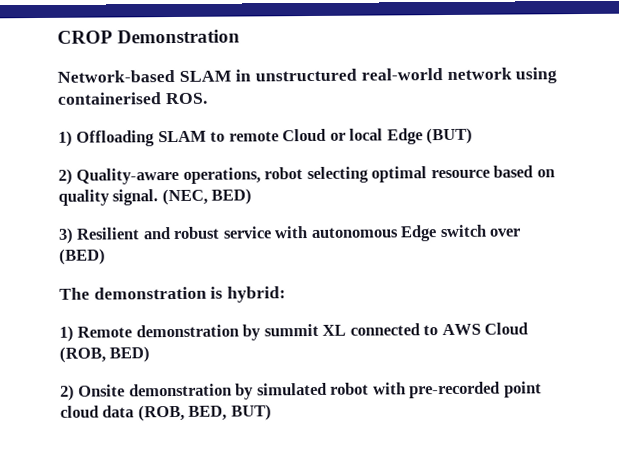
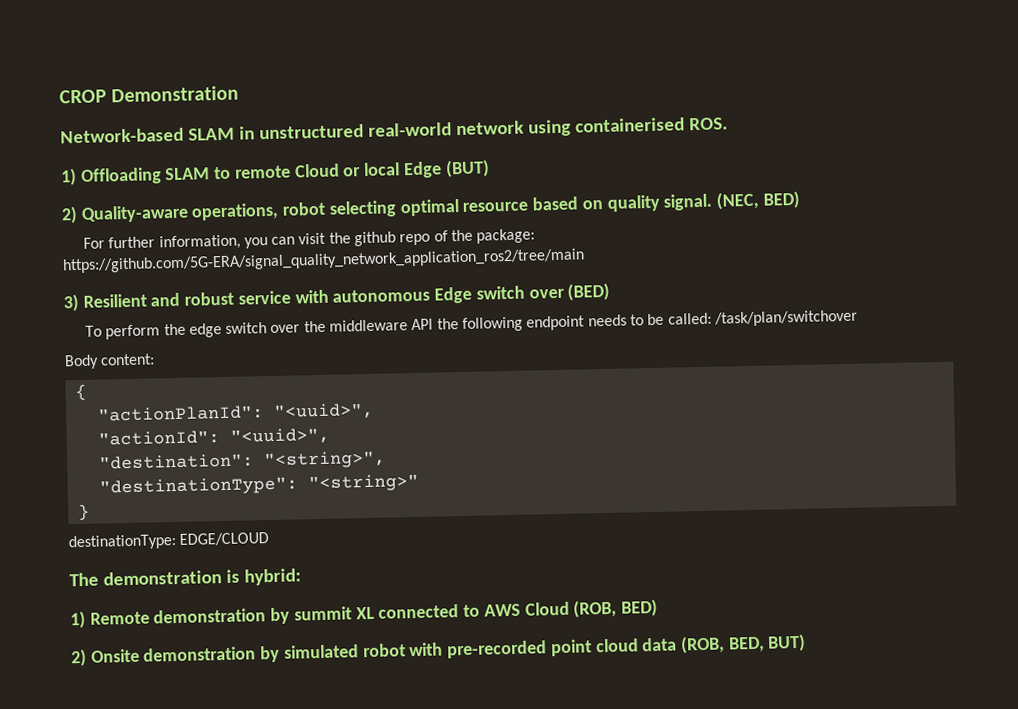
(253, 196) none -> [82,228,536,251] [62,248,585,274] // For further information, you can visit the github repo of the package: https://github.com/5G-ERA/signal_quality_network_application_ros2/tree/main
(106, 256) none -> [84,309,859,340] [64,353,156,370] [74,383,87,401] [97,402,374,422] [97,427,330,446] [98,450,386,470] [98,473,419,497] [77,503,90,521] [68,532,270,551] // To perform the edge switch over the middleware API the following endpoint needs to be called: /task/plan/switchover // Body content: // { // "actionPlanId": "<uuid>", // "actionId": "<uuid>", // "destination": "<string>", // "destinationType": "<string>" // } // destinationType: EDGE/CLOUD

